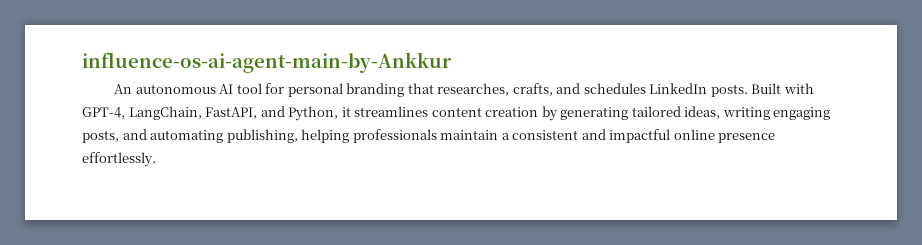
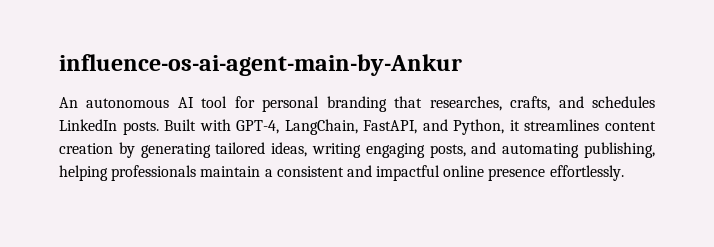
[82,52,452,73] influence-os-ai-agent-main-by-Ankkur -> [59,54,462,76] influence-os-ai-agent-main-by-Ankur

